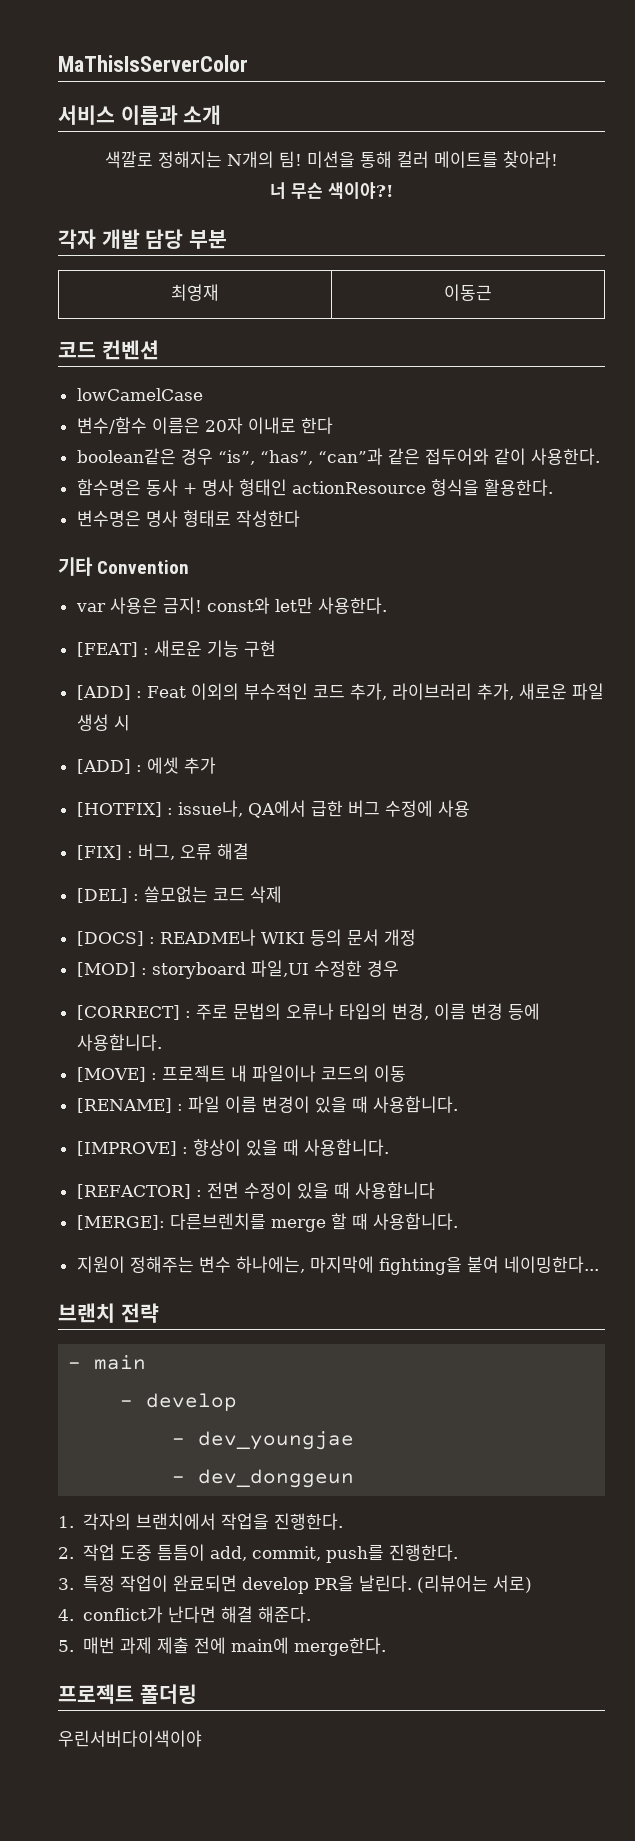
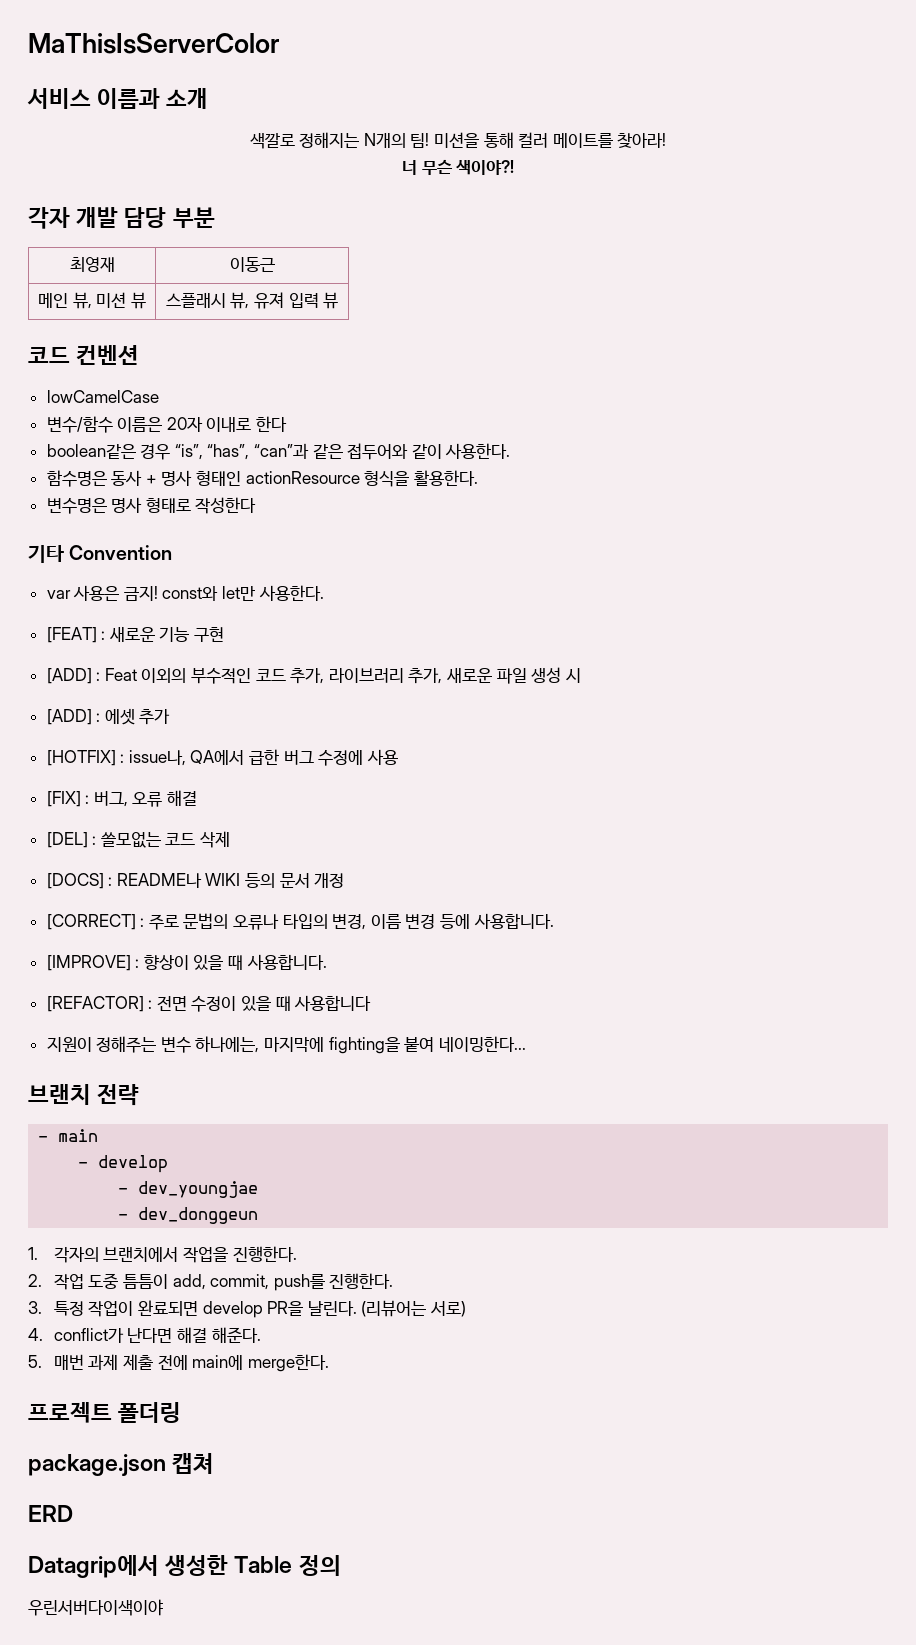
(492, 292) none -> [38,292,146,309] [165,292,339,309] // 메인 뷰, 미션 뷰 | 스플래시 뷰, 유져 입력 뷰
[76,960,399,979] // [MOD] : storyboard 파일,UI 수정한 경우 -> (345, 880) none
[76,1065,406,1082] [76,1096,458,1113] // [MOVE] : 프로젝트 내 파일이나 코드의 이동 // [RENAME] : 파일 이름 변경이 있을 때 사용합니다. -> (554, 921) none
[76,1213,458,1232] // [MERGE]: 다른브렌치를 merge 할 때 사용합니다. -> (372, 1003) none
(197, 1694) none -> [28,1453,215,1476] [28,1505,73,1522] [28,1555,341,1578] // package.json 캡쳐 // ERD // Datagrip에서 생성한 Table 정의

